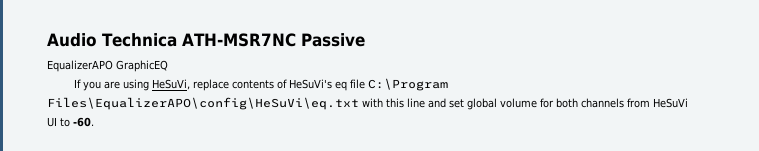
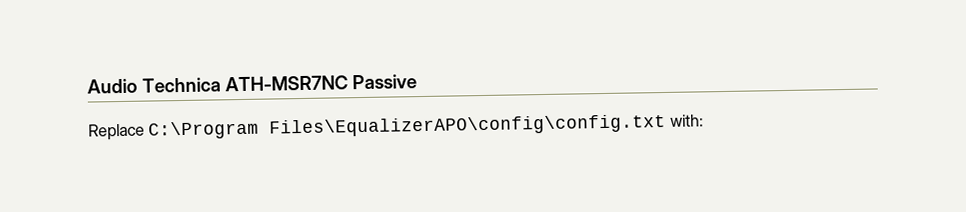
[47,60,168,72] [74,78,449,91] [47,97,688,110] [47,117,94,127] EqualizerAPO GraphicEQ // If you are using HeSuVi, replace contents of HeSuVi's eq file C:\Program Files\EqualizerAPO\config\HeSuVi\eq.txt with this line and set global volume for both channels from HeSuVi UI to -60. -> [88,113,704,141] Replace C:\Program Files\EqualizerAPO\config\config.txt with:

